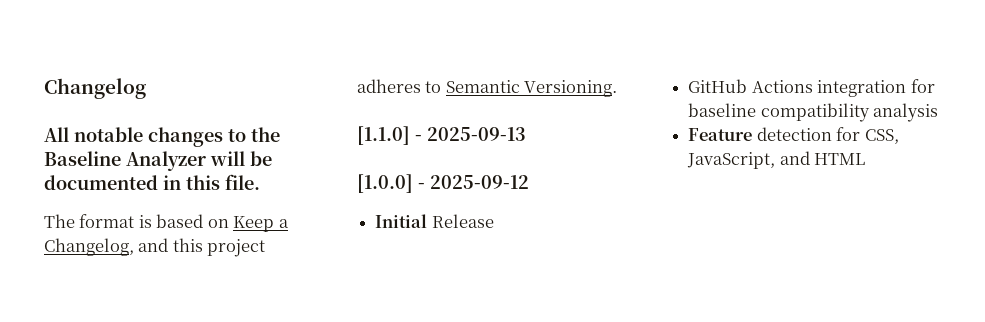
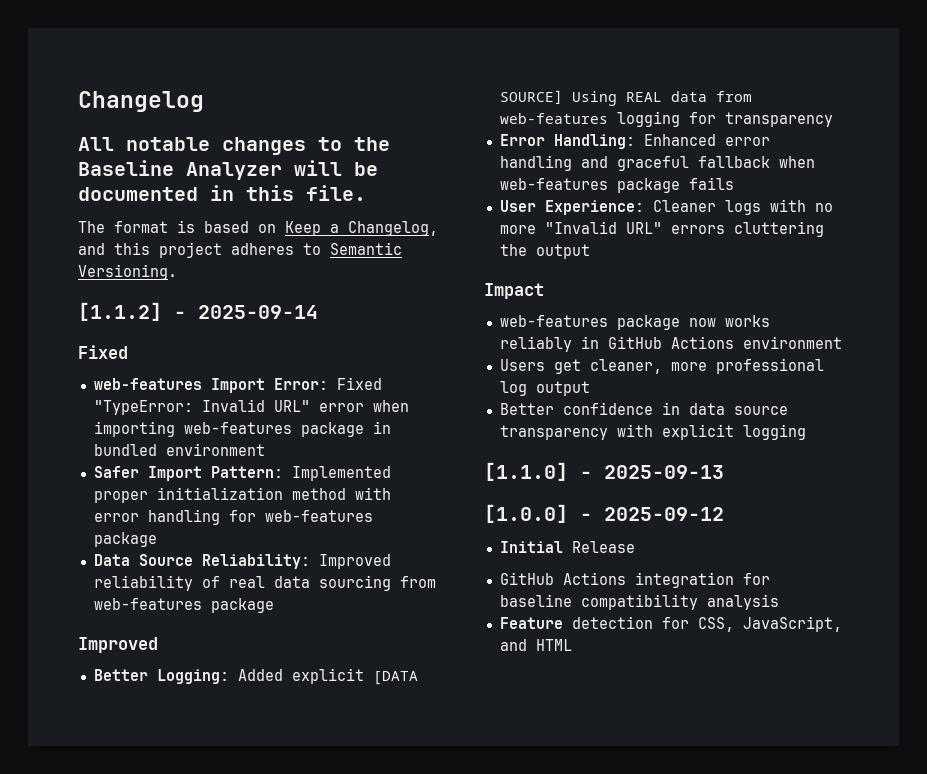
(618, 88) none -> [78,302,318,321] [78,345,128,359] [93,377,382,393] [93,399,409,415] [93,421,391,437] [93,443,265,456] [93,466,391,481] [93,487,391,503] [93,509,373,525] [93,532,157,547] [93,554,391,569] [93,575,436,591] [93,598,274,613] [78,637,158,653] [93,668,418,685] [499,90,752,106] [499,111,833,127] [499,134,770,149] [499,155,815,171] [499,177,734,193] [499,199,833,215] [499,221,824,237] [499,244,590,259] [484,283,544,299] [499,315,770,330] [499,336,842,352] [499,358,824,374] [499,381,590,396] [499,402,788,415] [499,424,806,440] // [1.1.2] - 2025-09-14 // Fixed // web-features Import Error: Fixed "TypeError: Invalid URL" error when importing web-features package in bundled environment // Safer Import Pattern: Implemented proper initialization method with error handling for web-features package // Data Source Reliability: Improved reliability of real data sourcing from web-features package // Improved // Better Logging: Added explicit [DATA SOURCE] Using REAL data from web-features logging for transparency // Error Handling: Enhanced error handling and graceful fallback when web-features package fails // User Experience: Cleaner logs with no more "Invalid URL" errors cluttering the output // Impact // web-features package now works reliably in GitHub Actions environment // Users get cleaner, more professional log output // Better confidence in data source transparency with explicit logging

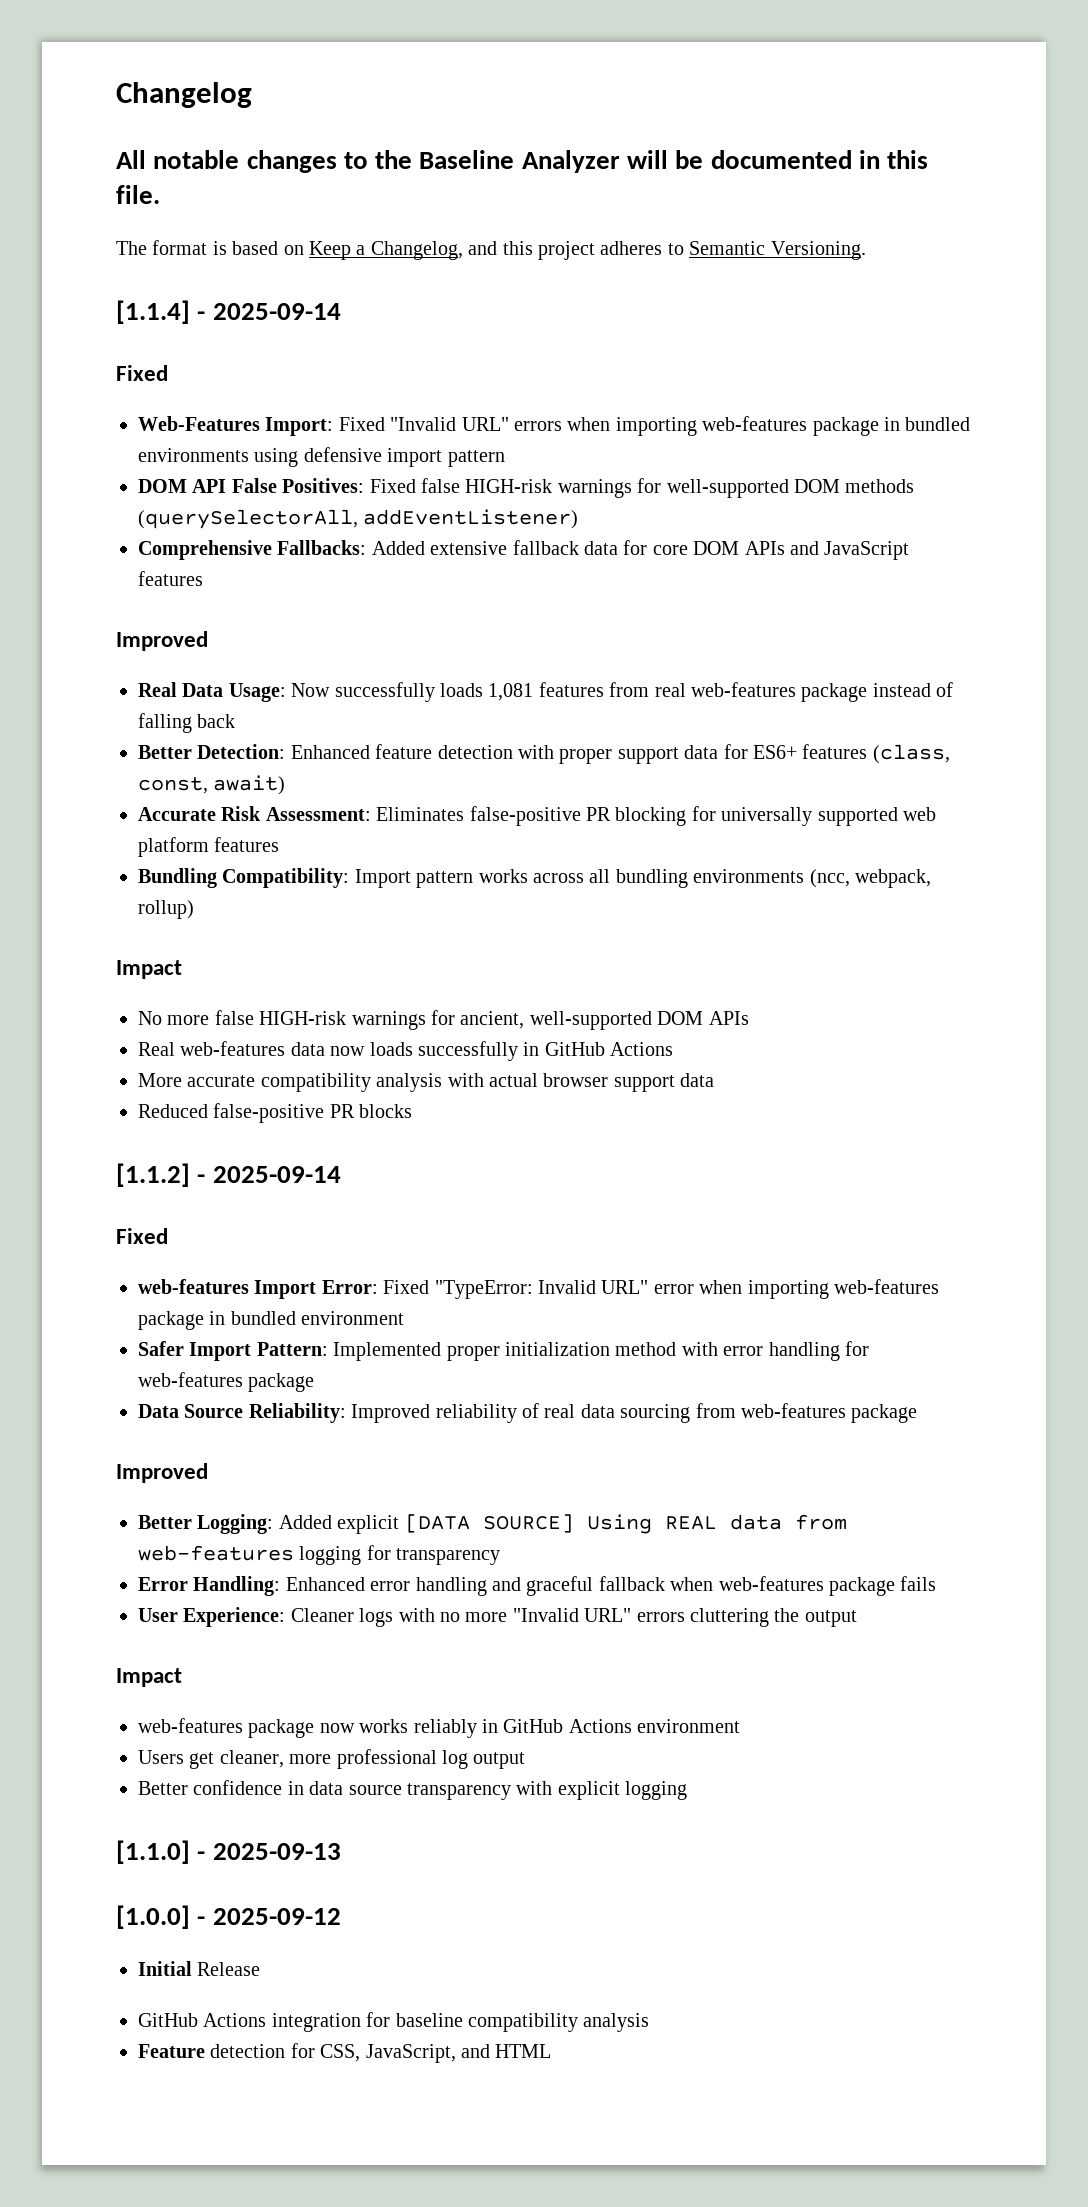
(177, 272) none -> [116,300,341,324] [116,365,168,381] [138,416,971,436] [138,447,505,467] [138,478,915,498] [138,509,579,529] [138,540,910,560] [138,571,203,586] [116,631,208,651] [138,682,954,702] [138,713,236,733] [138,744,950,764] [138,775,286,795] [138,806,936,826] [138,837,280,857] [138,868,931,888] [138,900,194,919] [116,960,182,979] [138,1010,749,1030] [138,1041,674,1061] [138,1073,715,1092] [138,1103,413,1123] // [1.1.4] - 2025-09-14 // Fixed // Web-Features Import: Fixed "Invalid URL" errors when importing web-features package in bundled environments using defensive import pattern // DOM API False Positives: Fixed false HIGH-risk warnings for well-supported DOM methods (querySelectorAll, addEventListener) // Comprehensive Fallbacks: Added extensive fallback data for core DOM APIs and JavaScript features // Improved // Real Data Usage: Now successfully loads 1,081 features from real web-features package instead of falling back // Better Detection: Enhanced feature detection with proper support data for ES6+ features (class, const, await) // Accurate Risk Assessment: Eliminates false-positive PR blocking for universally supported web platform features // Bundling Compatibility: Import pattern works across all bundling environments (ncc, webpack, rollup) // Impact // No more false HIGH-risk warnings for ancient, well-supported DOM APIs // Real web-features data now loads successfully in GitHub Actions // More accurate compatibility analysis with actual browser support data // Reduced false-positive PR blocks

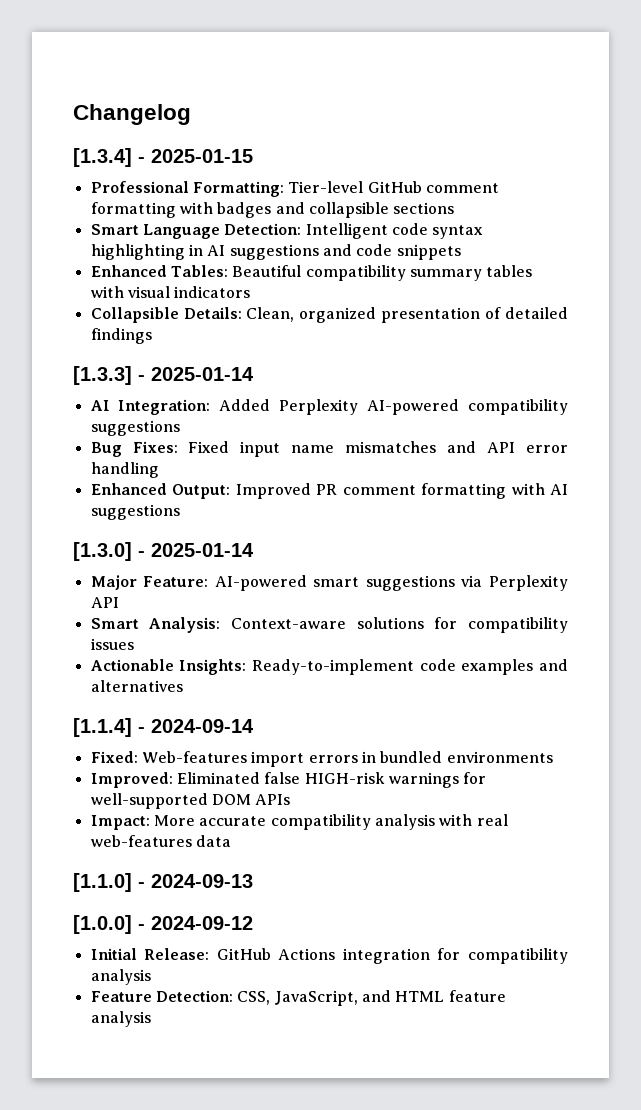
[116,150,929,173] [116,185,160,204] [116,240,866,260] [116,300,341,324] [116,365,168,381] [138,416,971,436] [138,447,505,467] [138,478,416,493] All notable changes to the Baseline Analyzer will be documented in this file. // The format is based on Keep a Changelog, and this project adheres to Semantic Versioning. // [1.1.4] - 2025-09-14 // Fixed // Web-Features Import: Fixed "Invalid URL" errors when importing web-features package in bundled environments using defensive import pattern // DOM API False Positives: Fixed -> [73,148,253,167] [90,181,499,197] [90,202,455,218] [90,223,484,239] [90,244,461,260] [90,265,533,281] [90,286,251,298] [90,307,568,323] [90,328,152,344] [73,366,254,385] [90,399,568,415] [90,420,180,436] [90,441,568,457] [90,462,159,478] [90,483,568,499] [90,504,180,520] [73,542,254,561] [90,575,568,591] [90,597,119,608] [90,617,568,633] [90,638,134,650] [90,659,568,675] [90,680,183,692] [73,718,254,737] [90,751,553,767] [90,772,260,788] [1.3.4] - 2025-01-15 // Professional Formatting: Tier-level GitHub comment formatting with badges and collapsible sections // Smart Language Detection: Intelligent code syntax highlighting in AI suggestions and code snippets // Enhanced Tables: Beautiful compatibility summary tables with visual indicators // Collapsible Details: Clean, organized presentation of detailed findings // [1.3.3] - 2025-01-14 // AI Integration: Added Perplexity AI-powered compatibility suggestions // Bug Fixes: Fixed input name mismatches and API error handling // Enhanced Output: Improved PR comment formatting with AI suggestions // [1.3.0] - 2025-01-14 // Major Feature: AI-powered smart suggestions via Perplexity API // Smart Analysis: Context-aware solutions for compatibility issues // Actionable Insights: Ready-to-implement code examples and alternatives // [1.1.4] - 2024-09-14 // Fixed: Web-features import errors in bundled environments // Improved: Eliminated
[845,479,915,493] [138,509,579,529] [138,540,910,560] [138,571,203,586] [116,631,208,651] [138,682,954,702] [138,713,236,733] [138,744,950,764] [138,775,286,795] [138,806,936,826] [138,837,280,857] [138,868,931,888] [138,900,194,919] [116,960,182,979] [138,1010,749,1030] [138,1041,674,1061] methods (querySelectorAll, addEventListener) // Comprehensive Fallbacks: Added extensive fallback data for core DOM APIs and JavaScript features // Improved // Real Data Usage: Now successfully loads 1,081 features from real web-features package instead of falling back // Better Detection: Enhanced feature detection with proper support data for ES6+ features (class, const, await) // Accurate Risk Assessment: Eliminates false-positive PR blocking for universally supported web platform features // Bundling Compatibility: Import pattern works across all bundling environments (ncc, webpack, rollup) // Impact // No more false HIGH-risk warnings for ancient, well-supported DOM APIs // Real web-features data now loads successfully in GitHub Actions // -> [255,794,291,805] [90,815,150,830] APIs // Impact:
[488,1073,715,1092] [138,1103,413,1123] [116,1163,341,1187] [116,1228,168,1244] [138,1279,939,1299] [138,1311,405,1330] [138,1341,869,1361] [138,1372,315,1392] [138,1403,918,1423] [116,1463,208,1483] [138,1514,847,1534] [138,1545,501,1565] [138,1576,937,1596] [138,1607,857,1627] [116,1668,182,1687] [138,1718,741,1738] [138,1749,526,1769] [138,1780,688,1800] actual browser support data // Reduced false-positive PR blocks // [1.1.2] - 2025-09-14 // Fixed // web-features Import Error: Fixed "TypeError: Invalid URL" error when importing web-features package in bundled environment // Safer Import Pattern: Implemented proper initialization method with error handling for web-features package // Data Source Reliability: Improved reliability of real data sourcing from web-features package // Improved // Better Logging: Added explicit [DATA SOURCE] Using REAL data from web-features logging for transparency // Error Handling: Enhanced error handling and graceful fallback when web-features package fails // User Experience: Cleaner logs with no more "Invalid URL" errors cluttering the output // Impact // web-features package now works reliably in GitHub Actions environment // Users get cleaner, more professional log output // Better confidence in data source transparency with explicit logging -> [476,814,508,826] [90,835,231,847] real web-features data
[212,1843,341,1860] 2025-09-13 -> [151,874,253,888] 2024-09-13
[212,1908,341,1925] 2025-09-12 -> [151,916,253,930] 2024-09-12
[197,1962,261,1976] Release // -> [144,948,210,960] Release:
[395,2013,463,2027] baseline -> (461, 954) none
[210,2043,315,2058] detection for -> [155,990,233,1002] Detection:
(552, 2051) none -> [448,990,506,1002] [90,1011,151,1027] feature analysis

